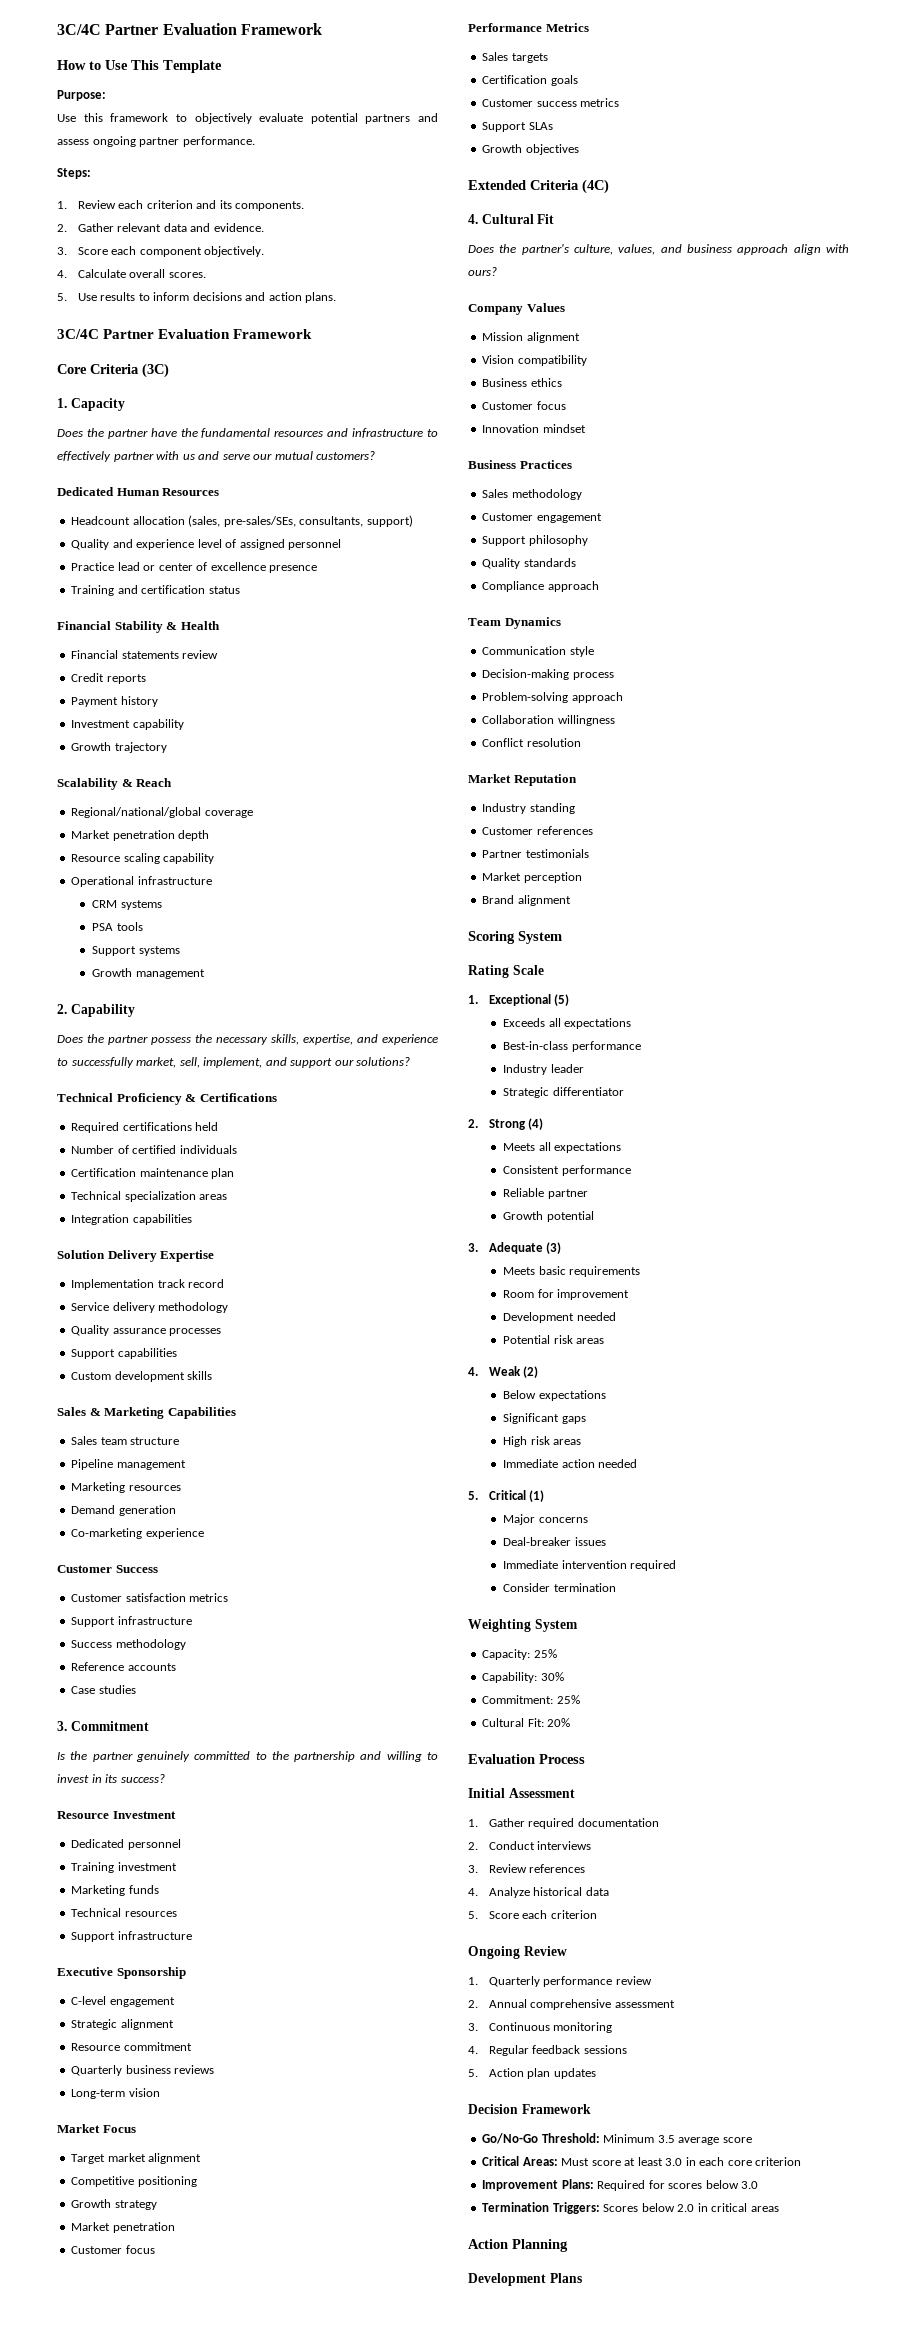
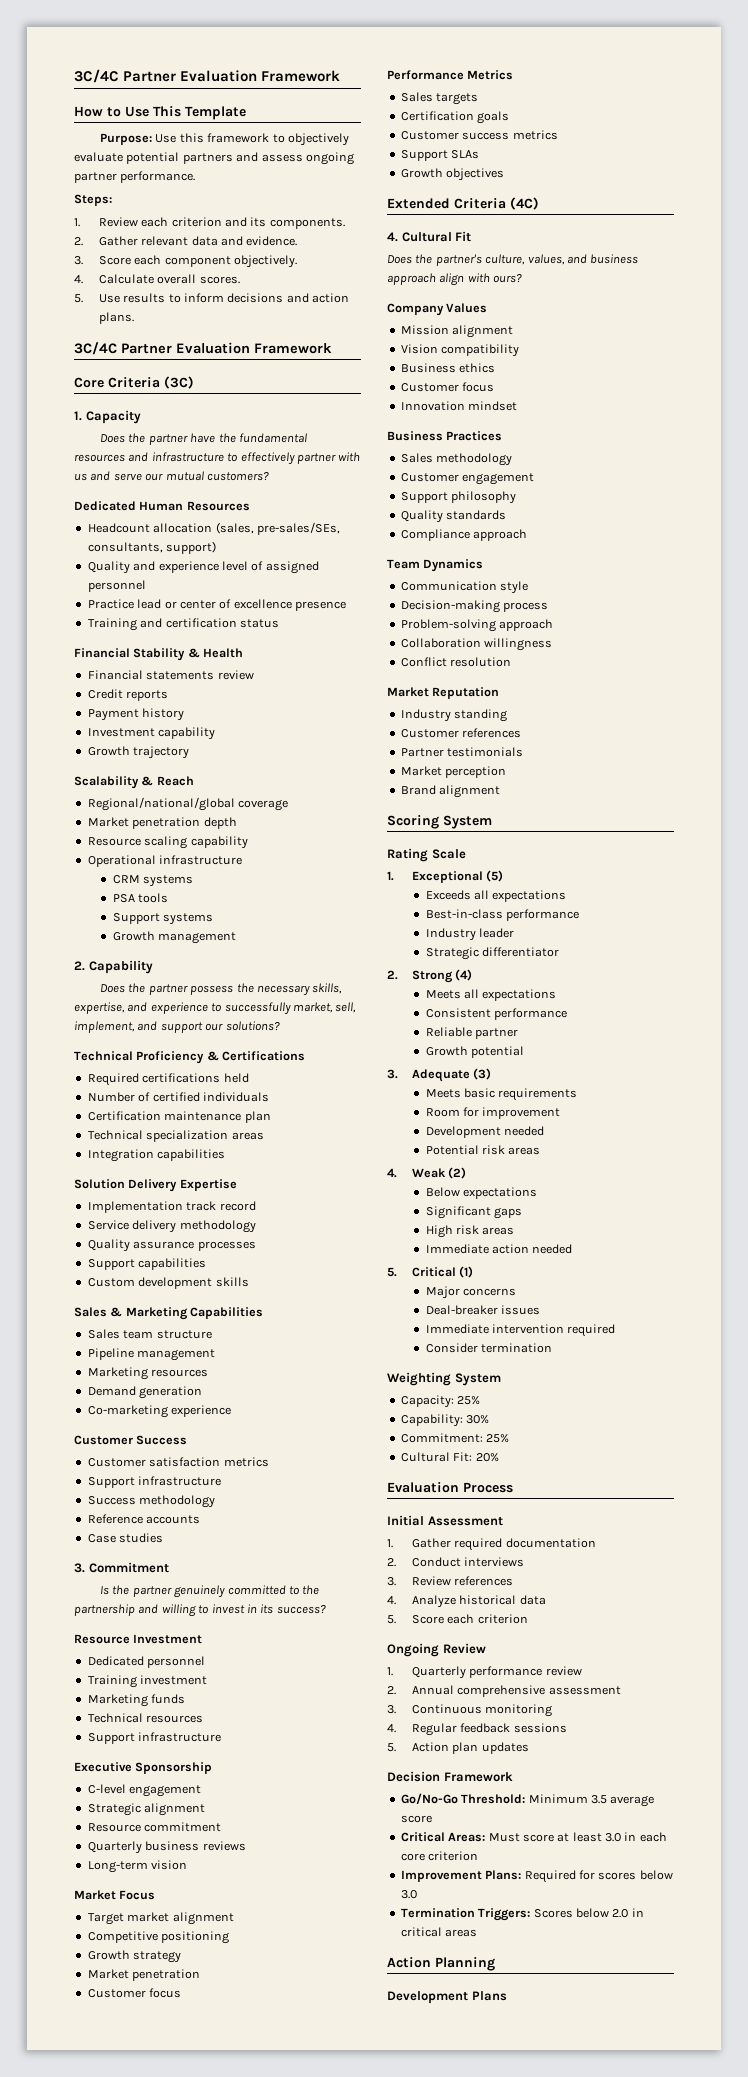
(106, 95) // -> (153, 139) none

